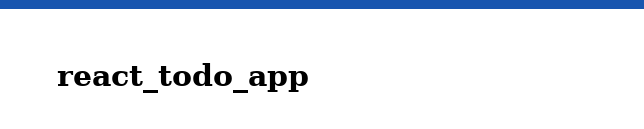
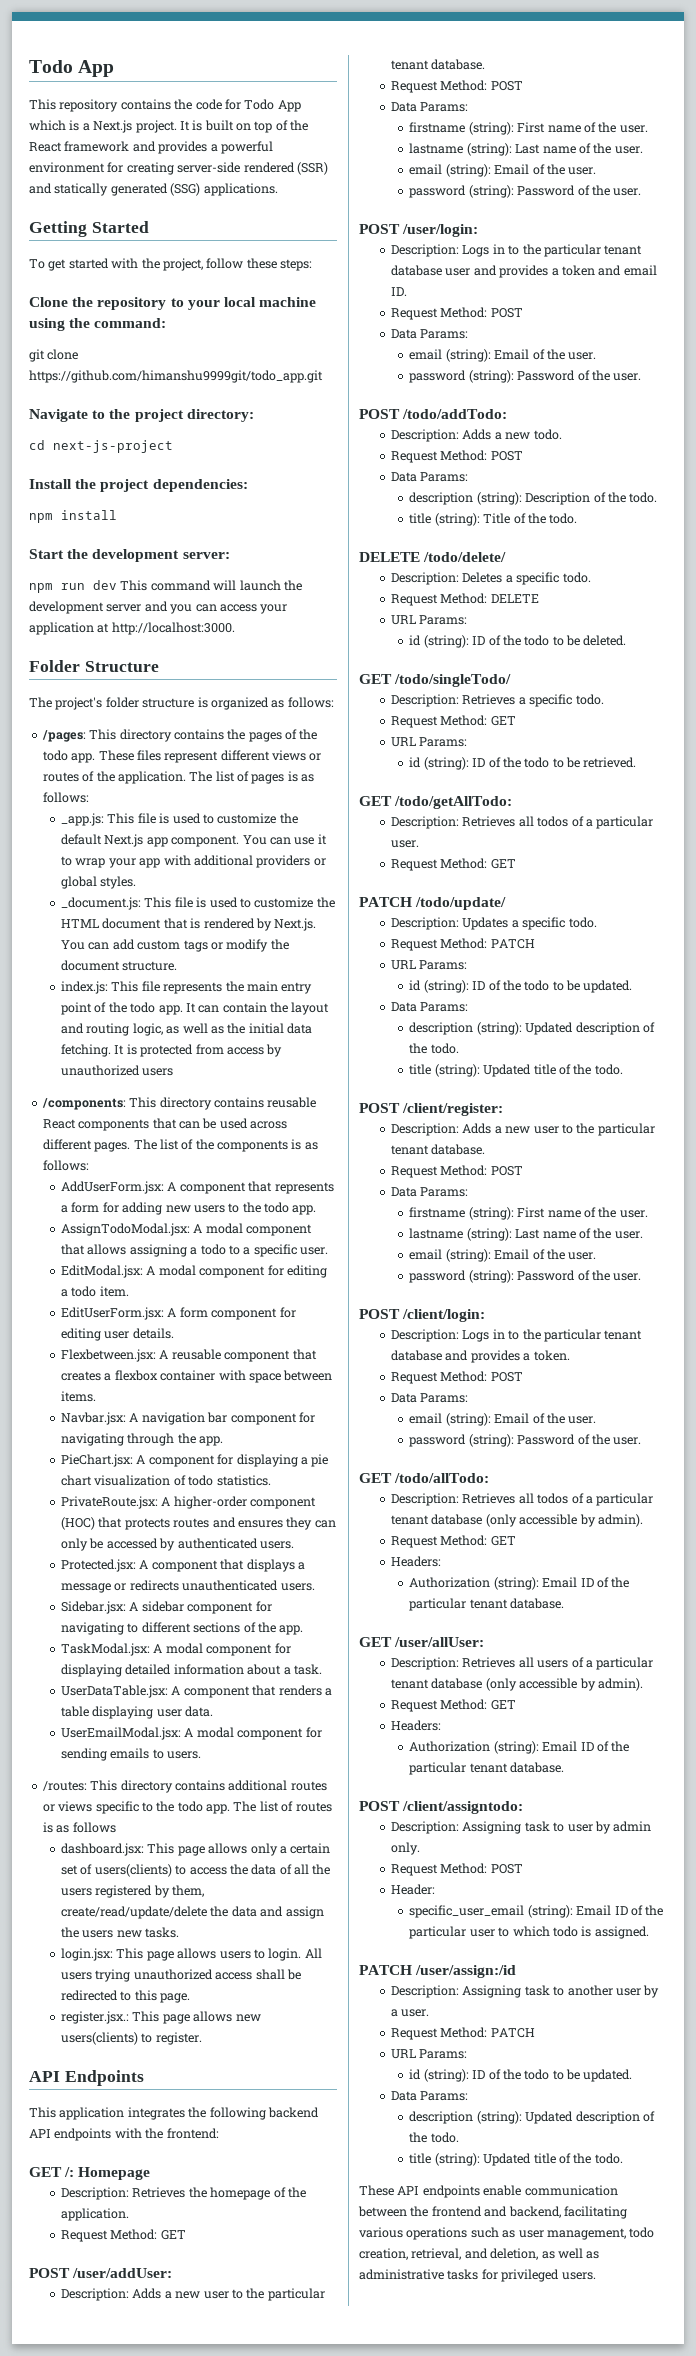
[57,63,309,93] react_todo_app -> [29,60,115,77] [29,99,301,112] [29,120,309,133] [29,141,273,154] [29,162,328,175] [29,183,278,196] [29,221,149,237] [29,258,312,271] [29,297,317,310] [29,318,167,331] [29,349,79,362] [29,370,323,383] [29,409,254,422] [29,440,173,453] [29,479,248,492] [29,510,117,523] [29,549,230,562] [29,580,302,593] [29,601,288,614] [29,622,235,635] [29,660,159,672] [29,697,334,710] [41,729,318,742] [42,750,322,763] [42,771,315,784] [42,792,89,803] [61,813,298,826] [61,834,327,847] [61,855,326,868] [61,876,137,889] [61,897,335,910] [61,918,317,931] [61,939,289,952] [61,960,178,971] [61,981,313,994] [61,1002,330,1015] [61,1023,313,1036] [61,1044,283,1057] [61,1065,174,1076] [41,1097,317,1110] [42,1118,287,1131] [42,1139,318,1152] [42,1160,89,1171] [61,1181,334,1194] [61,1202,317,1215] [61,1223,313,1236] [61,1244,329,1257] [61,1265,327,1278] [61,1286,129,1297] [61,1307,296,1320] [61,1328,174,1341] [61,1349,317,1362] [61,1370,333,1383] [61,1391,97,1402] [61,1412,315,1425] [61,1433,224,1446] [61,1454,329,1467] [61,1475,271,1486] [61,1496,317,1509] [61,1517,336,1530] [61,1538,294,1551] [61,1559,305,1572] [61,1580,315,1593] [61,1601,272,1614] [61,1622,304,1635] [61,1643,291,1656] [61,1664,322,1677] [61,1685,332,1698] [61,1706,214,1719] [61,1727,322,1740] [61,1748,202,1761] [42,1780,327,1793] [42,1801,332,1814] [42,1822,116,1833] [61,1843,331,1856] [61,1864,331,1877] [61,1885,205,1898] [61,1906,324,1919] [61,1927,180,1938] [61,1948,322,1961] [61,1969,301,1982] [61,1990,191,2003] [61,2011,261,2024] [61,2032,202,2045] [29,2070,144,2086] [29,2107,319,2120] [29,2128,219,2141] [29,2167,151,2180] [61,2187,306,2200] [61,2208,130,2221] [61,2229,186,2242] [29,2268,173,2278] [61,2288,325,2301] [391,59,486,70] [391,80,523,93] [391,102,469,112] [409,122,648,135] [409,143,643,156] [409,164,597,177] [409,185,642,198] [359,224,479,237] [391,244,643,257] [391,265,657,278] [391,287,408,296] [391,307,523,320] [391,329,469,339] [409,349,597,362] [409,370,642,383] [359,409,508,419] [391,429,562,442] [391,450,523,463] [391,472,469,482] [409,492,658,505] [409,513,578,526] [359,552,507,562] [391,572,591,585] [391,593,539,606] [391,615,468,625] [409,635,627,648] [359,674,512,687] [391,694,604,707] [391,715,516,728] [391,737,468,747] [409,757,637,770] [359,796,513,809] [391,816,654,829] [391,840,420,848] [391,858,516,871] [359,897,507,910] [391,917,597,930] [391,938,535,951] [391,960,468,970] [409,980,633,993] [391,1002,469,1012] [409,1022,655,1035] [409,1043,459,1054] [409,1064,623,1077] [359,1103,504,1116] [391,1123,655,1136] [391,1144,486,1155] [391,1165,523,1178] [391,1187,469,1197] [409,1207,648,1220] [409,1228,643,1241] [409,1249,597,1262] [409,1270,642,1283] [359,1309,486,1322] [391,1329,643,1342] [391,1350,570,1363] [391,1371,523,1384] [391,1393,469,1403] [409,1413,597,1426] [409,1434,642,1447] [359,1473,490,1483] [391,1493,654,1506] [391,1514,643,1527] [391,1535,516,1548] [391,1556,442,1567] [409,1577,630,1590] [409,1598,565,1611] [359,1637,485,1647] [391,1657,654,1670] [391,1678,643,1691] [391,1699,516,1712] [391,1720,442,1731] [409,1741,630,1754] [409,1762,565,1775] [359,1801,524,1814] [391,1821,652,1834] [391,1842,421,1855] [391,1863,523,1876] [391,1884,436,1895] [409,1905,664,1918] [409,1926,649,1939] [359,1965,517,1978] [391,1985,660,1998] [391,2009,430,2017] [391,2027,535,2040] [391,2049,468,2059] [409,2069,633,2082] [391,2091,469,2101] [409,2111,655,2124] [409,2132,459,2143] [409,2153,623,2166] [359,2185,618,2198] [358,2206,627,2219] [359,2227,655,2240] [359,2248,600,2260] [359,2269,596,2282] Todo App // This repository contains the code for Todo App which is a Next.js project. It is built on top of the React framework and provides a powerful environment for creating server-side rendered (SSR) and statically generated (SSG) applications. // Getting Started // To get started with the project, follow these steps: // Clone the repository to your local machine using the command: // git clone https://github.com/himanshu9999git/todo_app.git // Navigate to the project directory: // cd next-js-project // Install the project dependencies: // npm install // Start the development server: // npm run dev This command will launch the development server and you can access your application at http://localhost:3000. // Folder Structure // The project's folder structure is organized as follows: // /pages: This directory contains the pages of the todo app. These files represent different views or routes of the application. The list of pages is as follows: // _app.js: This file is used to customize the default Next.js app component. You can use it to wrap your app with additional providers or global styles. // _document.js: This file is used to customize the HTML document that is rendered by Next.js. You can add custom tags or modify the document structure. // index.js: This file represents the main entry point of the todo app. It can contain the layout and routing logic, as well as the initial data fetching. It is protected from access by unauthorized users // /components: This directory contains reusable React components that can be used across different pages. The list of the components is as follows: // AddUserForm.jsx: A component that represents a form for adding new users to the todo app. // AssignTodoModal.jsx: A modal component that allows assigning a todo to a specific user. // EditModal.jsx: A modal component for editing a todo item. // EditUserForm.jsx: A form component for editing user details. // Flexbetween.jsx: A reusable component that creates a flexbox container with space between items. // Navbar.jsx: A navigation bar component for navigating through the app. // PieChart.jsx: A component for displaying a pie chart visualization of todo statistics. // PrivateRoute.jsx: A higher-order component (HOC) that protects routes and ensures they can only be accessed by authenticated users. // Protected.jsx: A component that displays a message or redirects unauthenticated users. // Sidebar.jsx: A sidebar component for navigating to different sections of the app. // TaskModal.jsx: A modal component for displaying detailed information about a task. // UserDataTable.jsx: A component that renders a table displaying user data. // UserEmailModal.jsx: A modal component for sending emails to users. // /routes: This directory contains additional routes or views specific to the todo app. The list of routes is as follows // dashboard.jsx: This page allows only a certain set of users(clients) to access the data of all the users registered by them, create/read/update/delete the data and assign the users new tasks. // login.jsx: This page allows users to login. All users trying unauthorized access shall be redirected to this page. // register.jsx.: This page allows new users(clients) to register. // API Endpoints // This application integrates the following backend API endpoints with the frontend: // GET /: Homepage // Description: Retrieves the homepage of the application. // Request Method: GET // POST /user/addUser: // Description: Adds a new user to the particular tenant database. // Request Method: POST // Data Params: // firstname (string): First name of the user. // lastname (string): Last name of the user. // email (string): Email of the user. // password (string): Password of the user. // POST /user/login: // Description: Logs in to the particular tenant database user and provides a token and email ID. // Request Method: POST // Data Params: // email (string): Email of the user. // password (string): Password of the user. // POST /todo/addTodo: // Description: Adds a new todo. // Request Method: POST // Data Params: // description (string): Description of the todo. // title (string): Title of the todo. // DELETE /todo/delete/ // Description: Deletes a specific todo. // Request Method: DELETE // URL Params: // id (string): ID of the todo to be deleted. // GET /todo/singleTodo/ // Description: Retrieves a specific todo. // Request Method: GET // URL Params: // id (string): ID of the todo to be retrieved. // GET /todo/getAllTodo: // Description: Retrieves all todos of a particular user. // Request Method: GET // PATCH /todo/update/ // Description: Updates a specific todo. // Request Method: PATCH // URL Params: // id (string): ID of the todo to be updated. // Data Params: // description (string): Updated description of the todo. // title (string): Updated title of the todo. // POST /client/register: // Description: Adds a new user to the particular tenant database. // Request Method: POST // Data Params: // firstname (string): First name of the user. // lastname (string): Last name of the user. // email (string): Email of the user. // password (string): Password of the user. // POST /client/login: // Description: Logs in to the particular tenant database and provides a token. // Request Method: POST // Data Params: // email (string): Email of the user. // password (string): Password of the user. // GET /todo/allTodo: // Description: Retrieves all todos of a particular tenant database (only accessible by admin). // Request Method: GET // Headers: // Authorization (string): Email ID of the particular tenant database. // GET /user/allUser: // Description: Retrieves all users of a particular tenant database (only accessible by admin). // Request Method: GET // Headers: // Authorization (string): Email ID of the particular tenant database. // POST /client/assigntodo: // Description: Assigning task to user by admin only. // Request Method: POST // Header: // specific_user_email (string): Email ID of the particular user to which todo is assigned. // PATCH /user/assign:/id // Description: Assigning task to another user by a user. // Request Method: PATCH // URL Params: // id (string): ID of the todo to be updated. // Data Params: // description (string): Updated description of the todo. // title (string): Updated title of the todo. // These API endpoints enable communication between the frontend and backend, facilitating various operations such as user management, todo creation, retrieval, and deletion, as well as administrative tasks for privileged users.

